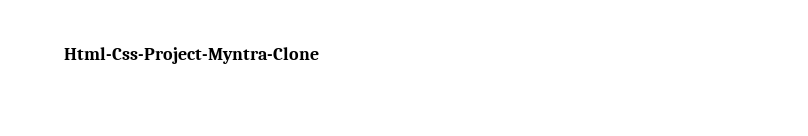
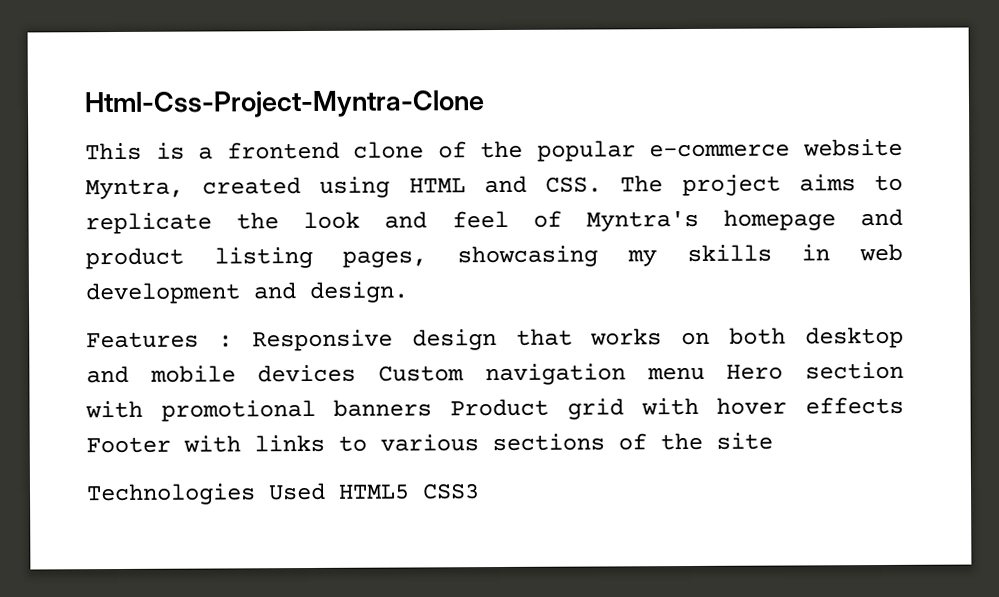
(319, 55) none -> [85,138,903,162] [85,174,903,200] [85,208,903,235] [85,243,903,270] [85,281,409,305] [86,326,904,352] [86,361,904,386] [85,396,904,422] [86,432,773,454] [86,482,480,506] // This is a frontend clone of the popular e-commerce website Myntra, created using HTML and CSS. The project aims to replicate the look and feel of Myntra's homepage and product listing pages, showcasing my skills in web development and design. // Features : Responsive design that works on both desktop and mobile devices Custom navigation menu Hero section with promotional banners Product grid with hover effects Footer with links to various sections of the site // Technologies Used HTML5 CSS3

